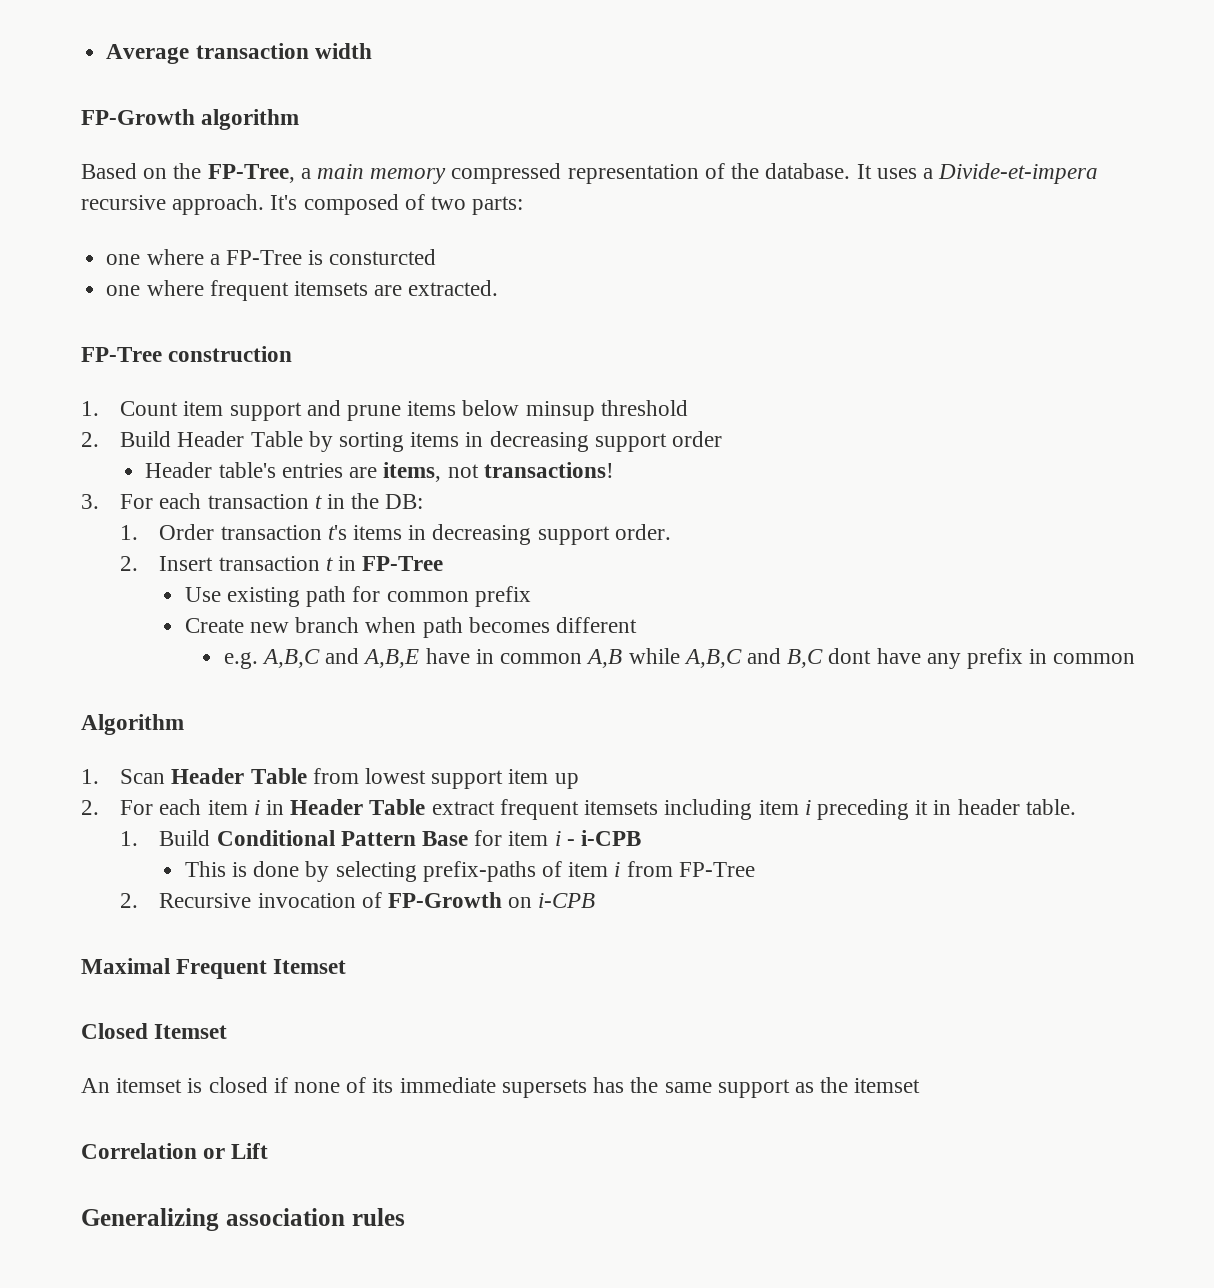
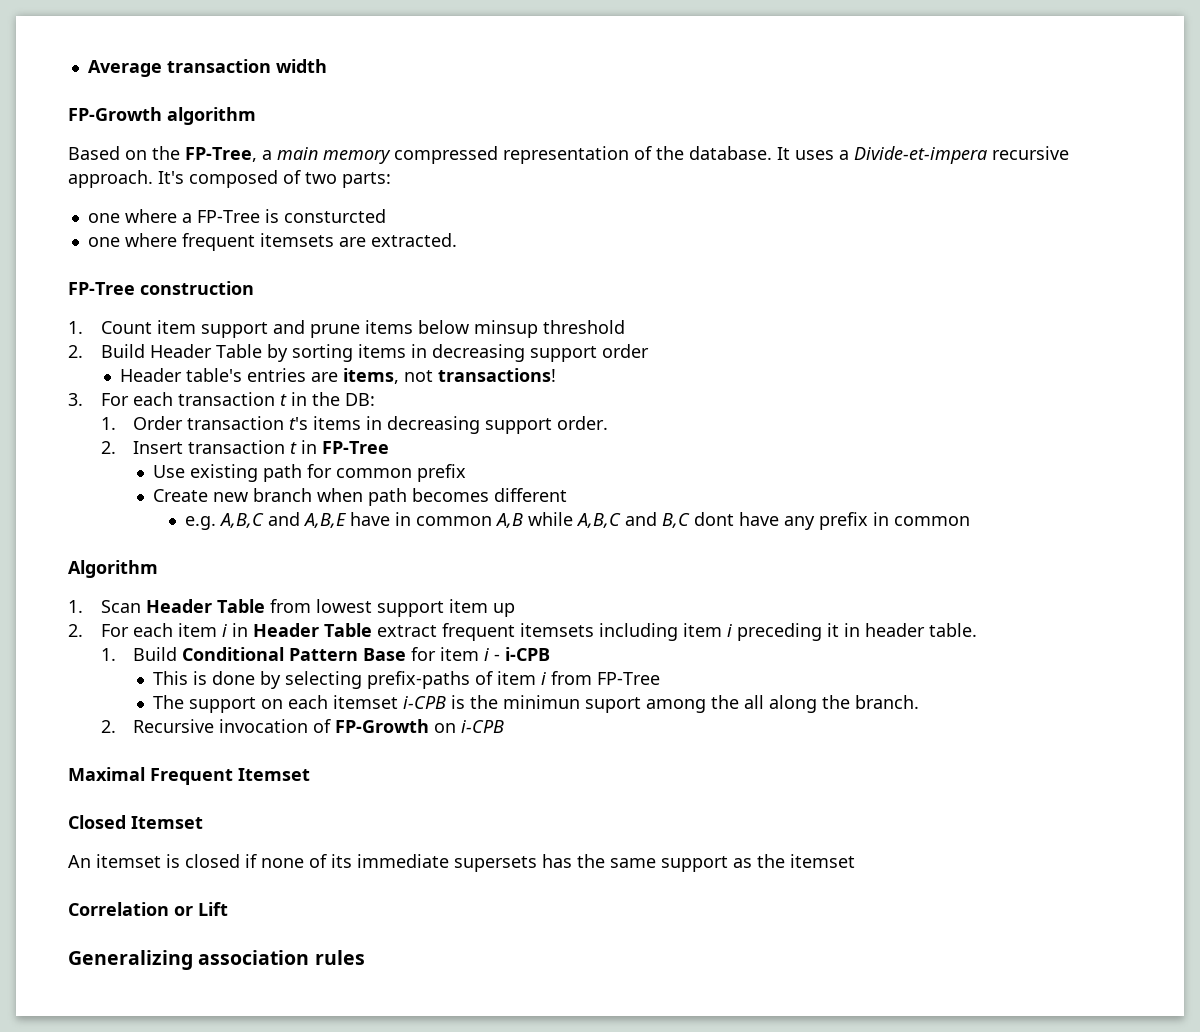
(755, 869) none -> [152,695,919,713] // The support on each itemset i-CPB is the minimun suport among the all along the branch.

